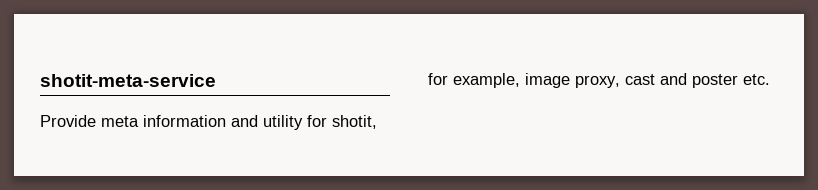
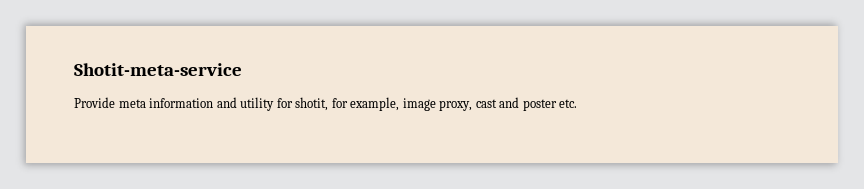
[40,74,216,87] shotit-meta-service -> [74,63,242,76] Shotit-meta-service

